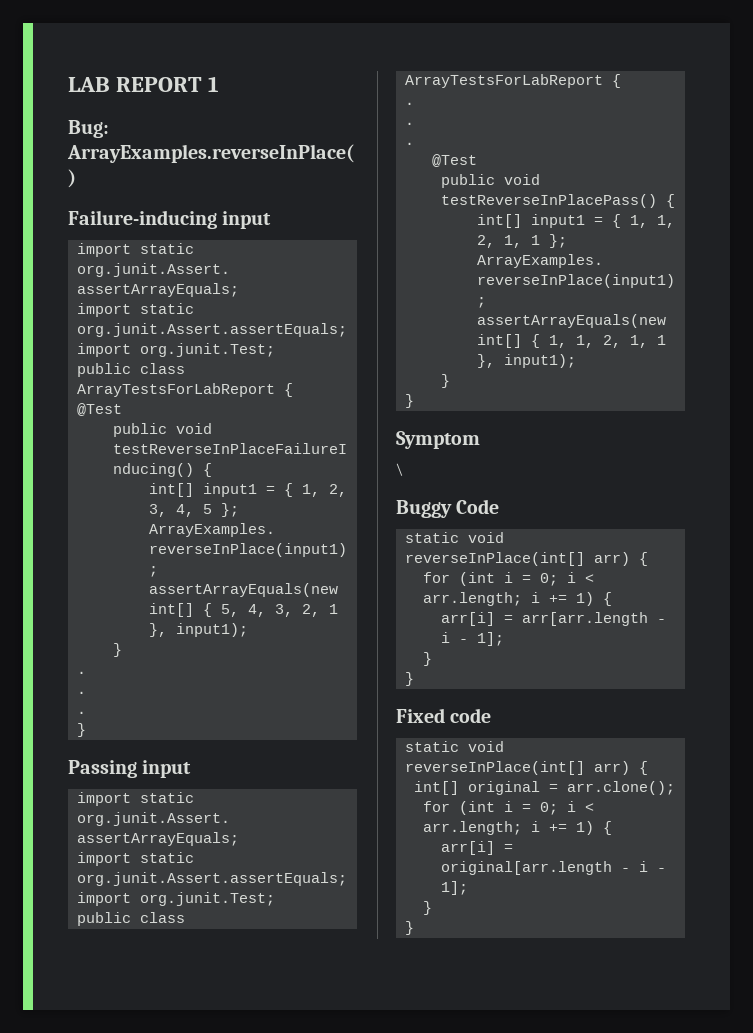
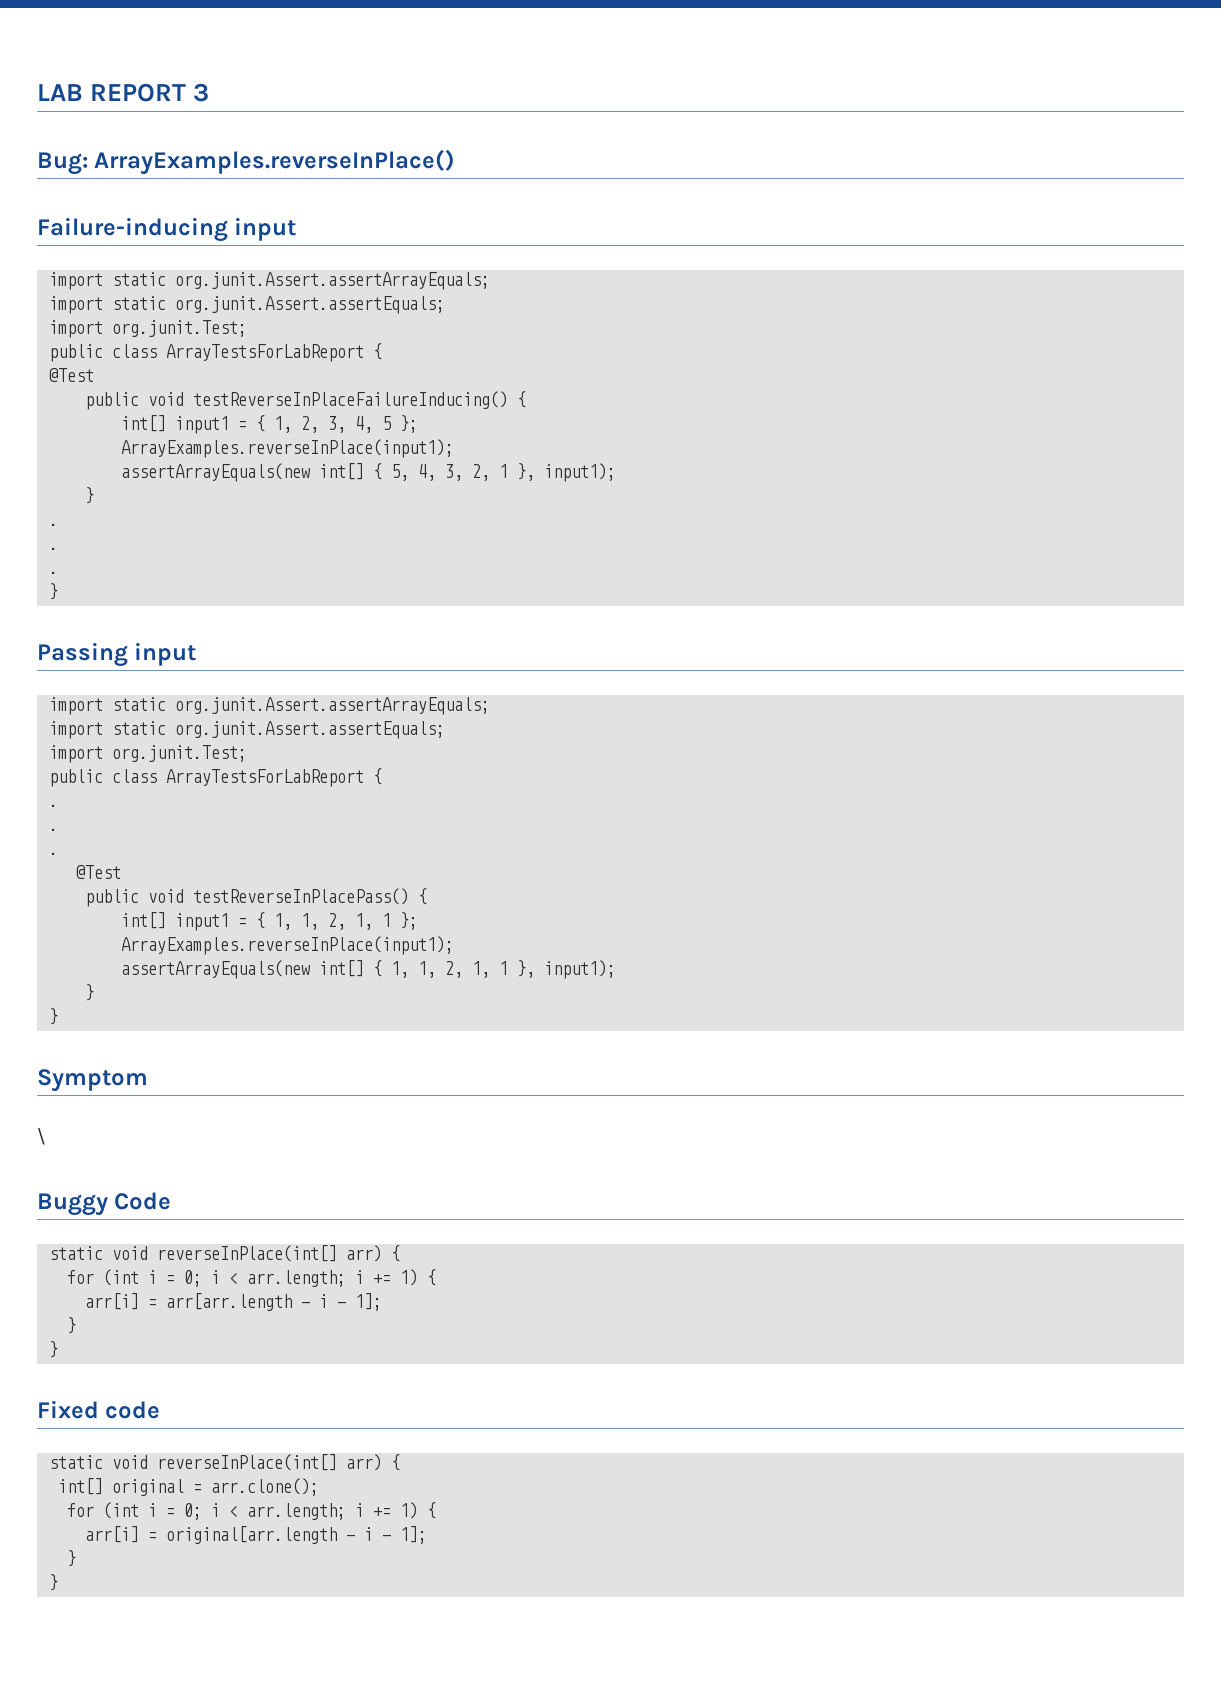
[208,76,220,92] 1 -> [193,83,210,102] 3

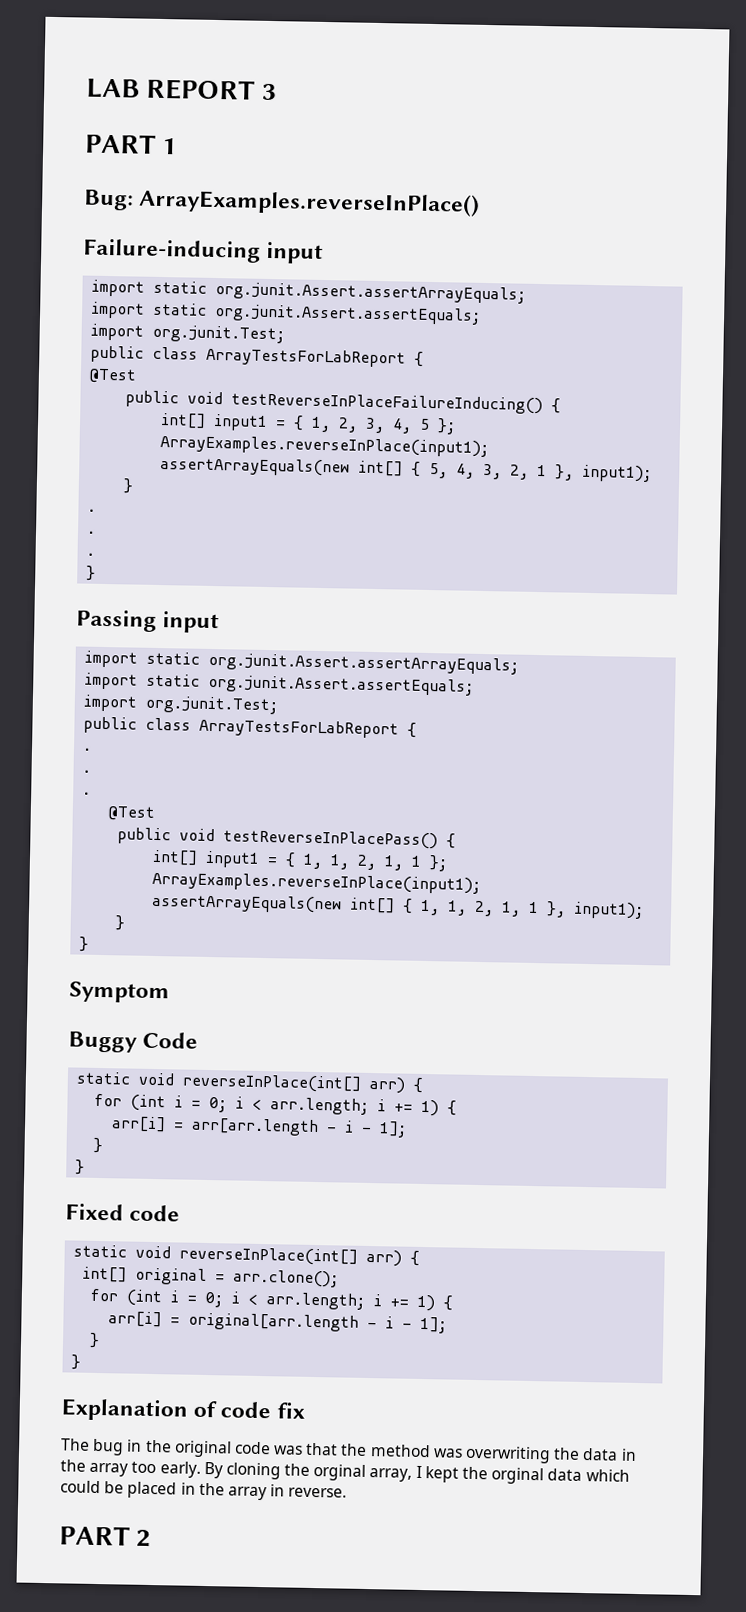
(210, 92) none -> [85,133,178,155] // PART 1
[37,1128,46,1145] // \ -> (170, 992) none
(59, 1582) none -> [61,1398,305,1422] [61,1438,637,1464] [60,1459,630,1485] [60,1480,348,1501] [59,1525,152,1548] // Explanation of code fix // The bug in the original code was that the method was overwriting the data in the array too early. By cloning the orginal array, I kept the orginal data which could be placed in the array in reverse. // PART 2

